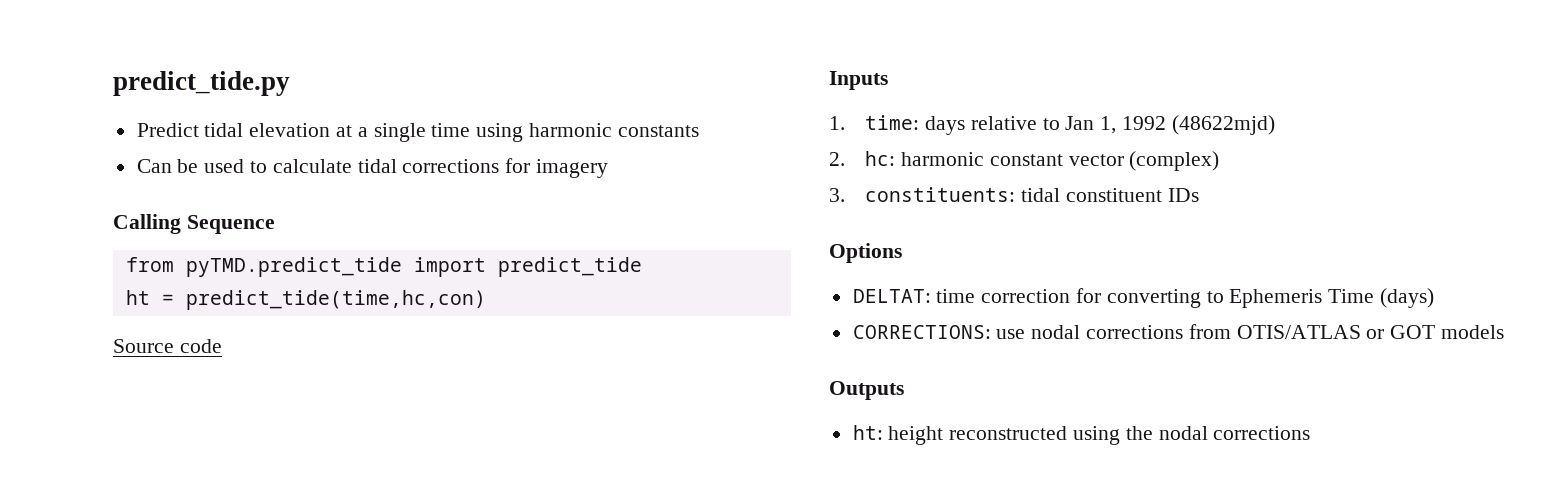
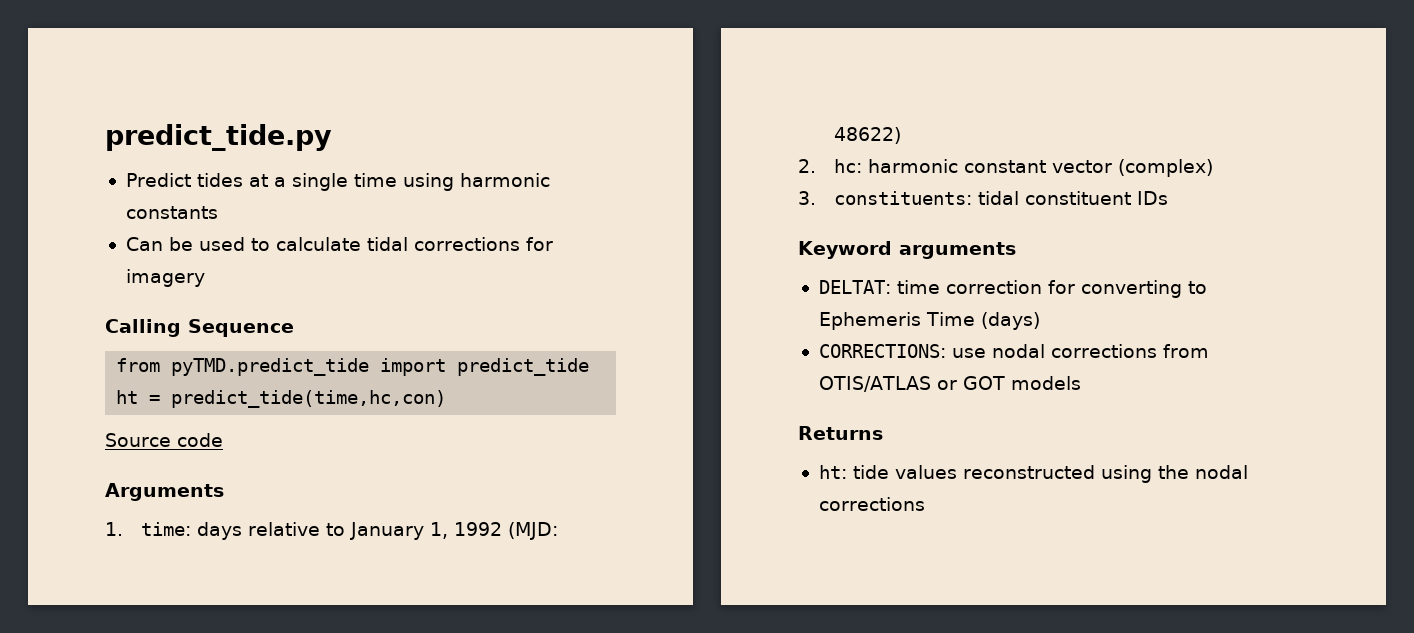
[204,123,331,137] tidal elevation -> [196,173,243,187] tides
[829,71,888,90] Inputs -> [105,483,224,501] Arguments
[1065,116,1095,130] Jan -> [349,522,424,540] January
[1171,115,1275,135] (48622mjd) -> [507,522,558,540] [833,127,901,144] (MJD: 48622)
[829,243,902,263] Options -> [798,241,1016,259] Keyword arguments
[829,381,904,400] Outputs -> [798,426,883,440] Returns
[888,426,944,445] height -> [852,465,957,479] tide values

